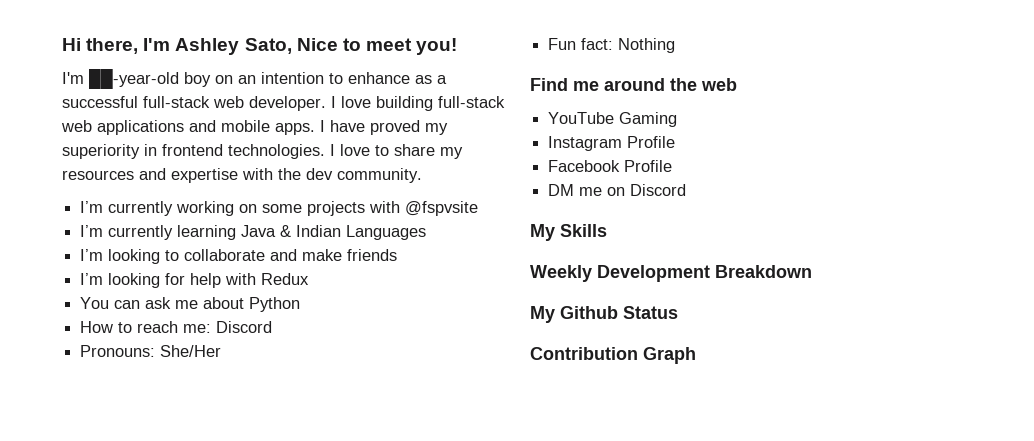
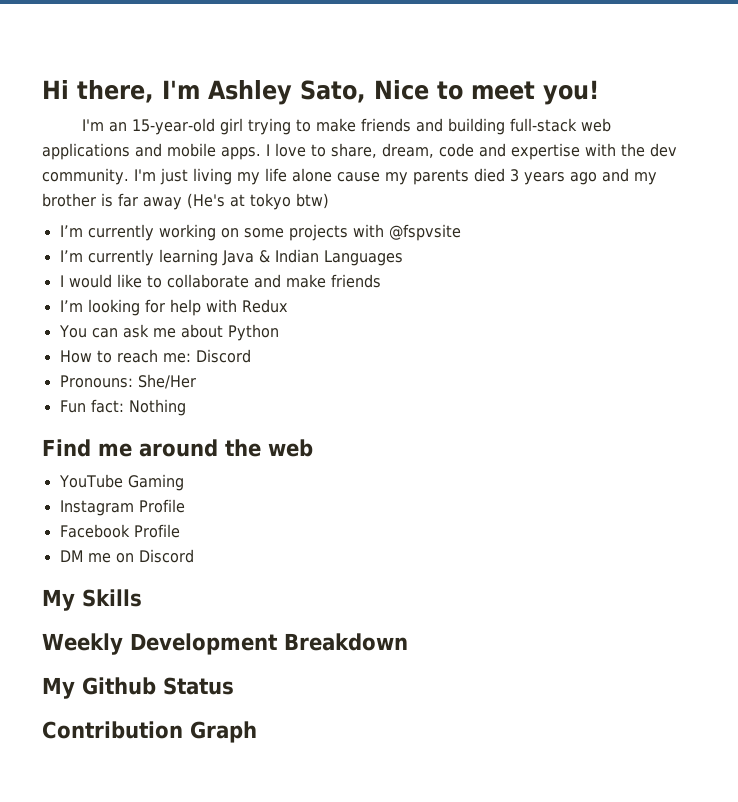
[89,69,447,89] [62,96,371,111] ██-year-old boy on an intention to enhance as a successful full-stack web developer. I love -> [108,118,443,135] an 15-year-old girl trying to make friends and
[330,120,448,135] [62,144,463,159] [62,170,134,180] have proved my superiority in frontend technologies. I love to share my resources -> [275,143,474,158] love to share, dream, code
(422, 175) none -> [133,168,657,185] [42,193,329,210] I'm just living my life alone cause my parents died 3 years ago and my brother is far away (He's at tokyo btw)
[80,249,161,264] I’m looking -> [59,274,142,288] I would like

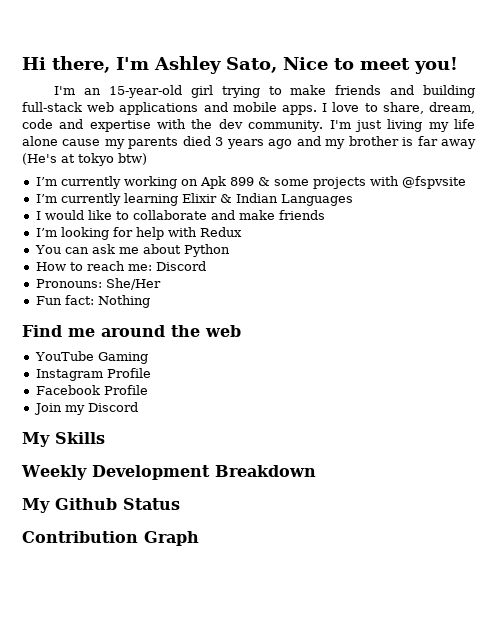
(239, 233) none -> [199,176,270,189] Apk 899 &
[221,250,254,266] Java -> [181,193,217,203] Elixir
[59,550,134,563] DM me on -> [33,403,85,415] Join my

